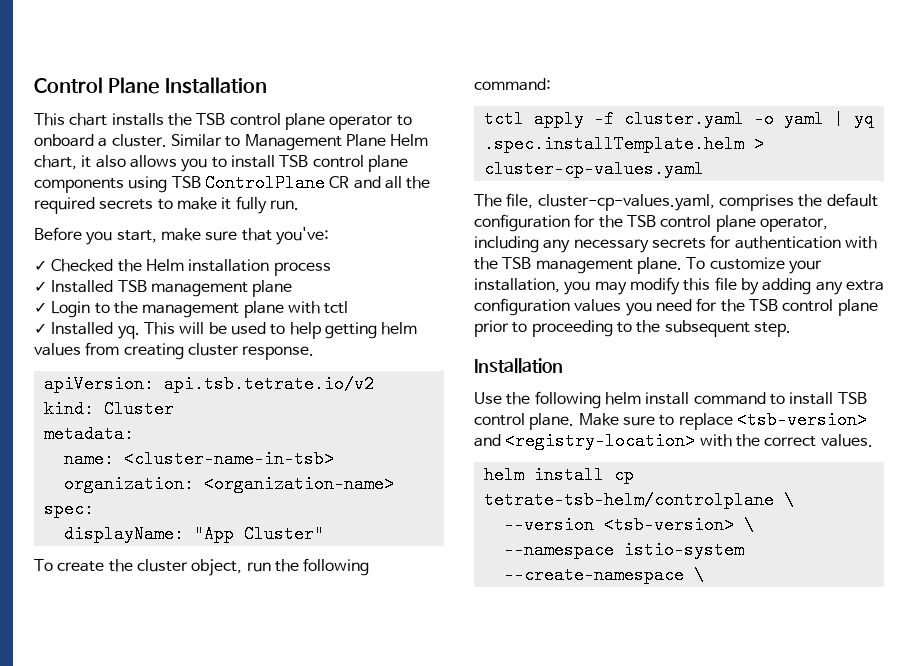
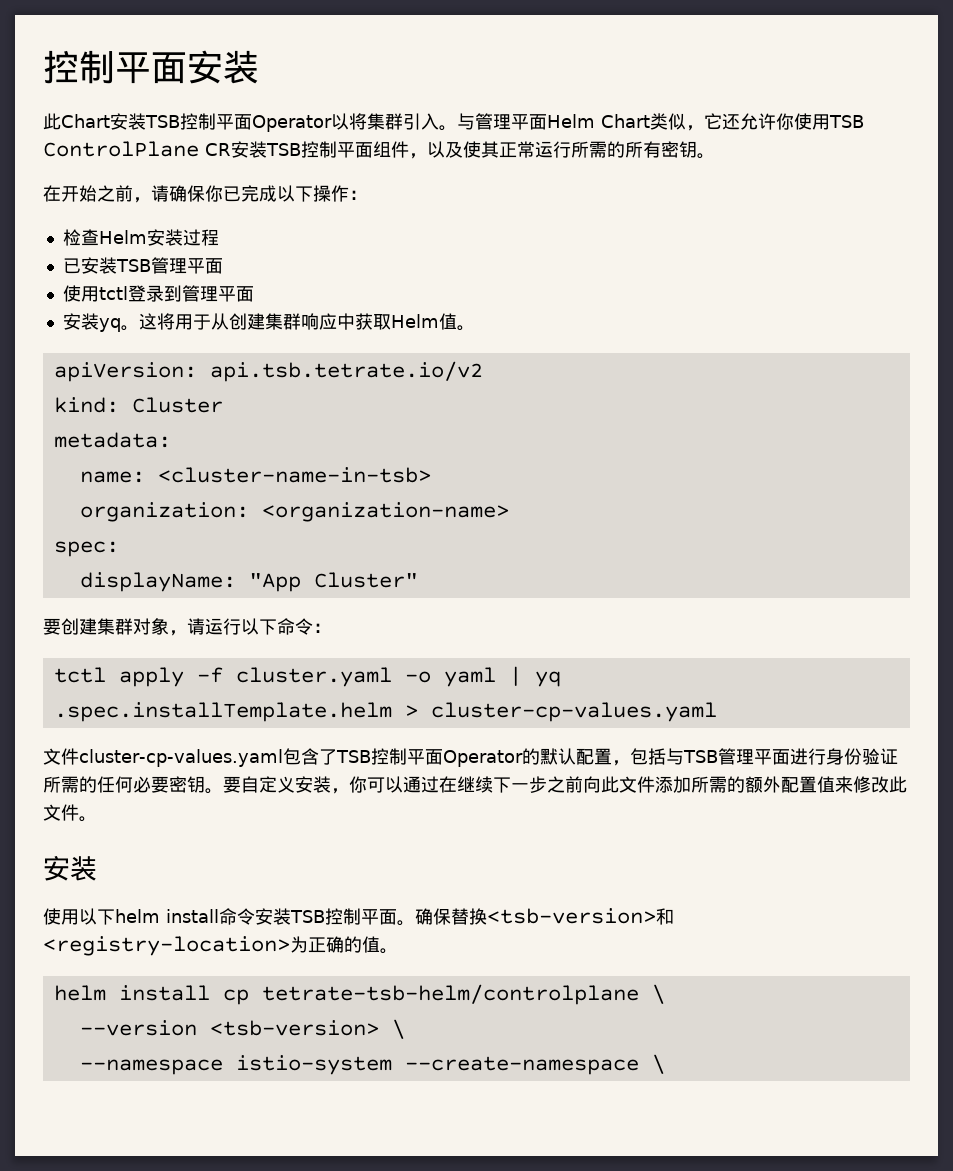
[34,77,267,94] [34,113,412,130] [34,134,429,151] [34,155,408,172] [34,174,431,193] [34,196,299,214] [34,227,329,245] [34,259,331,276] [34,280,293,297] [34,301,349,318] [34,322,418,339] [34,342,315,360] Control Plane Installation // This chart installs the TSB control plane operator to onboard a cluster. Similar to Management Plane Helm chart, it also allows you to install TSB control plane components using TSB ControlPlane CR and all the required secrets to make it fully run. // Before you start, make sure that you've: // ✓ Checked the Helm installation process // ✓ Installed TSB management plane // ✓ Login to the management plane with tctl // ✓ Installed yq. This will be used to help getting helm values from creating cluster response. -> [43,50,259,84] [43,113,864,132] [43,141,715,159] [43,185,367,203] [62,229,219,246] [62,257,223,274] [62,285,254,302] [62,313,475,332] 控制平面安装 // 此Chart安装TSB控制平面Operator以将集群引入。与管理平面Helm Chart类似，它还允许你使用TSB ControlPlane CR安装TSB控制平面组件，以及使其正常运行所需的所有密钥。 // 在开始之前，请确保你已完成以下操作： // 检查Helm安装过程 // 已安装TSB管理平面 // 使用tctl登录到管理平面 // 安装yq。这将用于从创建集群响应中获取Helm值。
[34,558,370,576] [474,78,551,91] To create the cluster object, run the following command: -> [43,618,331,636] 要创建集群对象，请运行以下命令：
[474,193,878,211] [474,214,828,232] [474,235,877,253] [474,257,822,274] [474,277,884,295] [474,298,878,316] [474,320,791,337] [474,358,563,373] [474,391,867,409] [474,411,867,430] [474,432,873,450] The file, cluster-cp-values.yaml, comprises the default configuration for the TSB control plane operator, including any necessary secrets for authentication with the TSB management plane. To customize your installation, you may modify this file by adding any extra configuration values you need for the TSB control plane prior to proceeding to the subsequent step. // Installation // Use the following helm install command to install TSB control plane. Make sure to replace <tsb-version> and <registry-location> with the correct values. -> [43,748,898,767] [43,776,907,794] [43,804,97,822] [43,855,97,881] [43,908,674,926] [43,936,398,956] 文件cluster-cp-values.yaml包含了TSB控制平面Operator的默认配置，包括与TSB管理平面进行身份验证所需的任何必要密钥。要自定义安装，你可以通过在继续下一步之前向此文件添加所需的额外配置值来修改此文件。 // 安装 // 使用以下helm install命令安装TSB控制平面。确保替换<tsb-version>和<registry-location>为正确的值。

